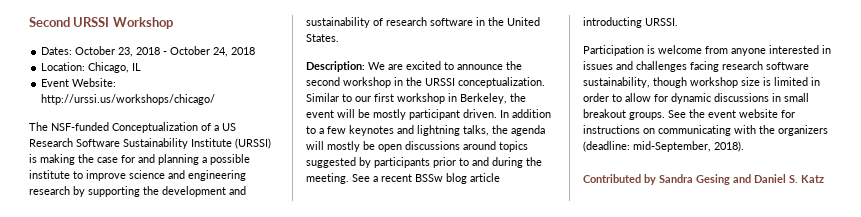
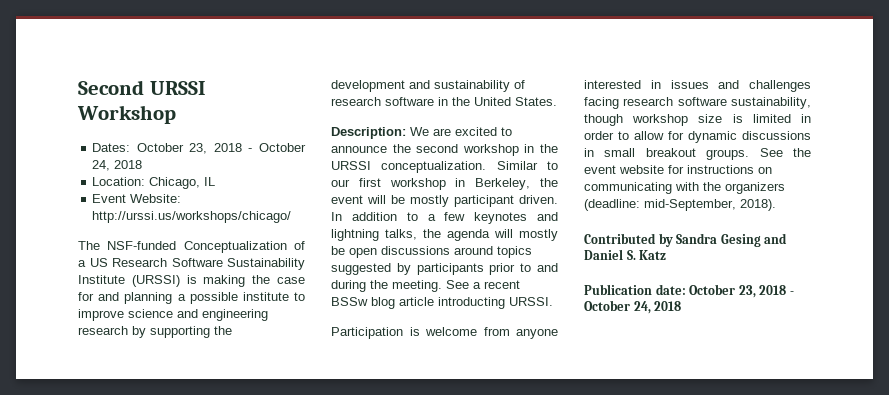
(824, 179) none -> [584,284,794,298] [584,300,682,314] // Publication date: October 23, 2018 - October 24, 2018

